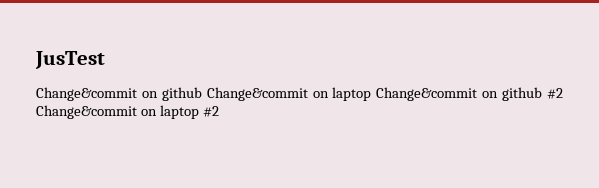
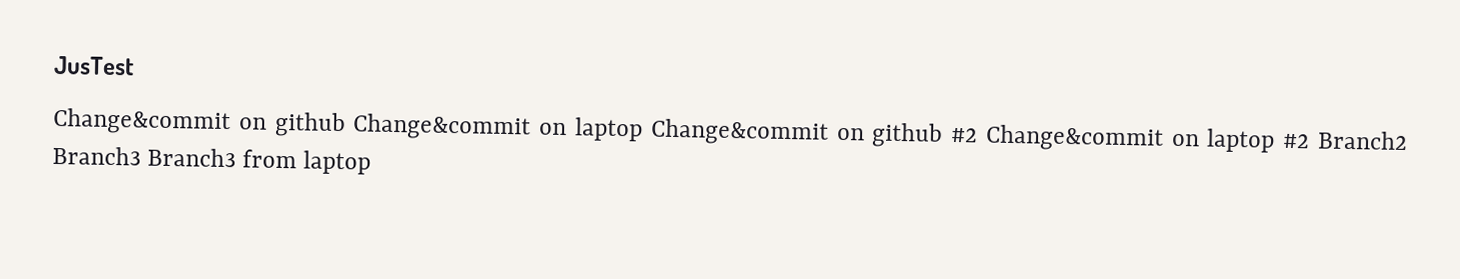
(219, 111) none -> [1317,130,1408,151] [52,145,372,175] Branch2 Branch3 Branch3 from laptop

